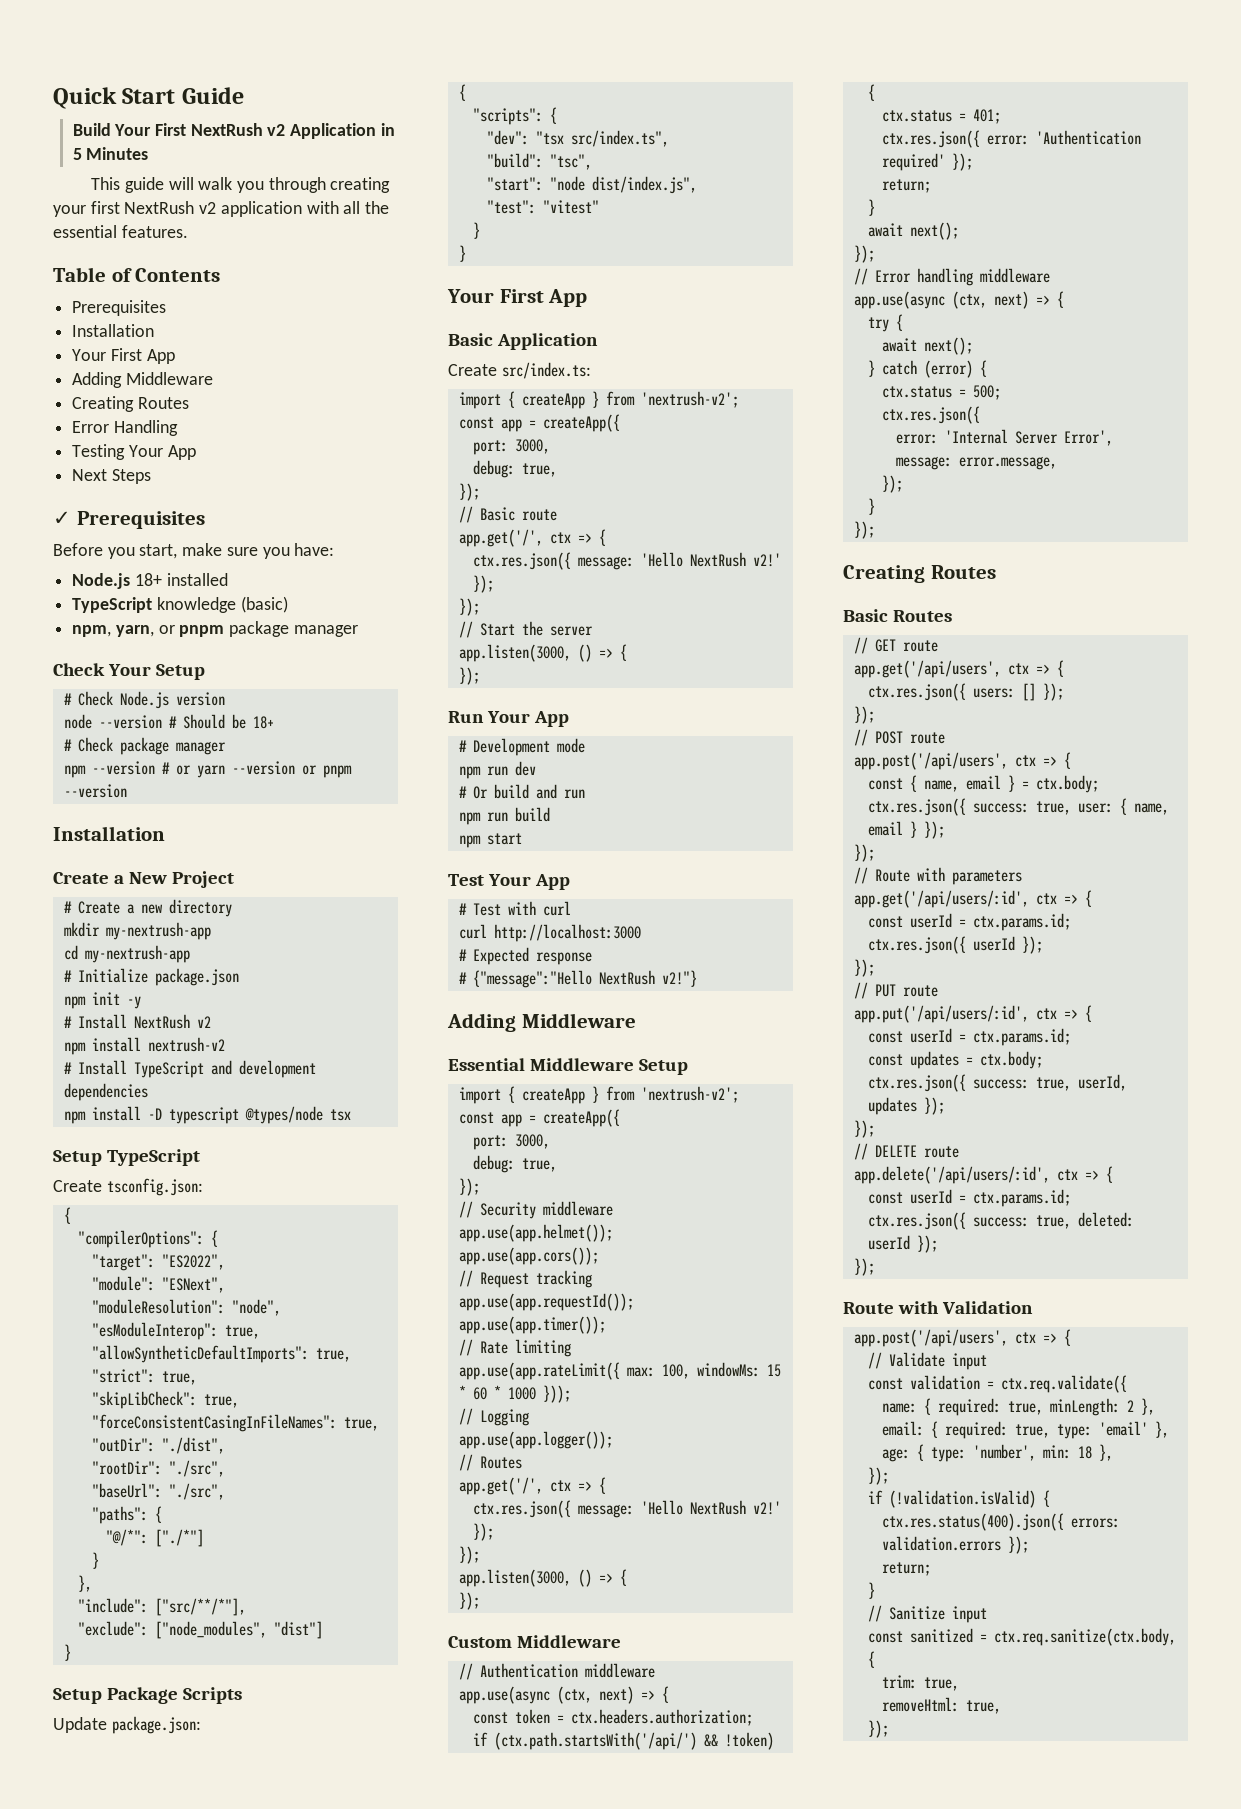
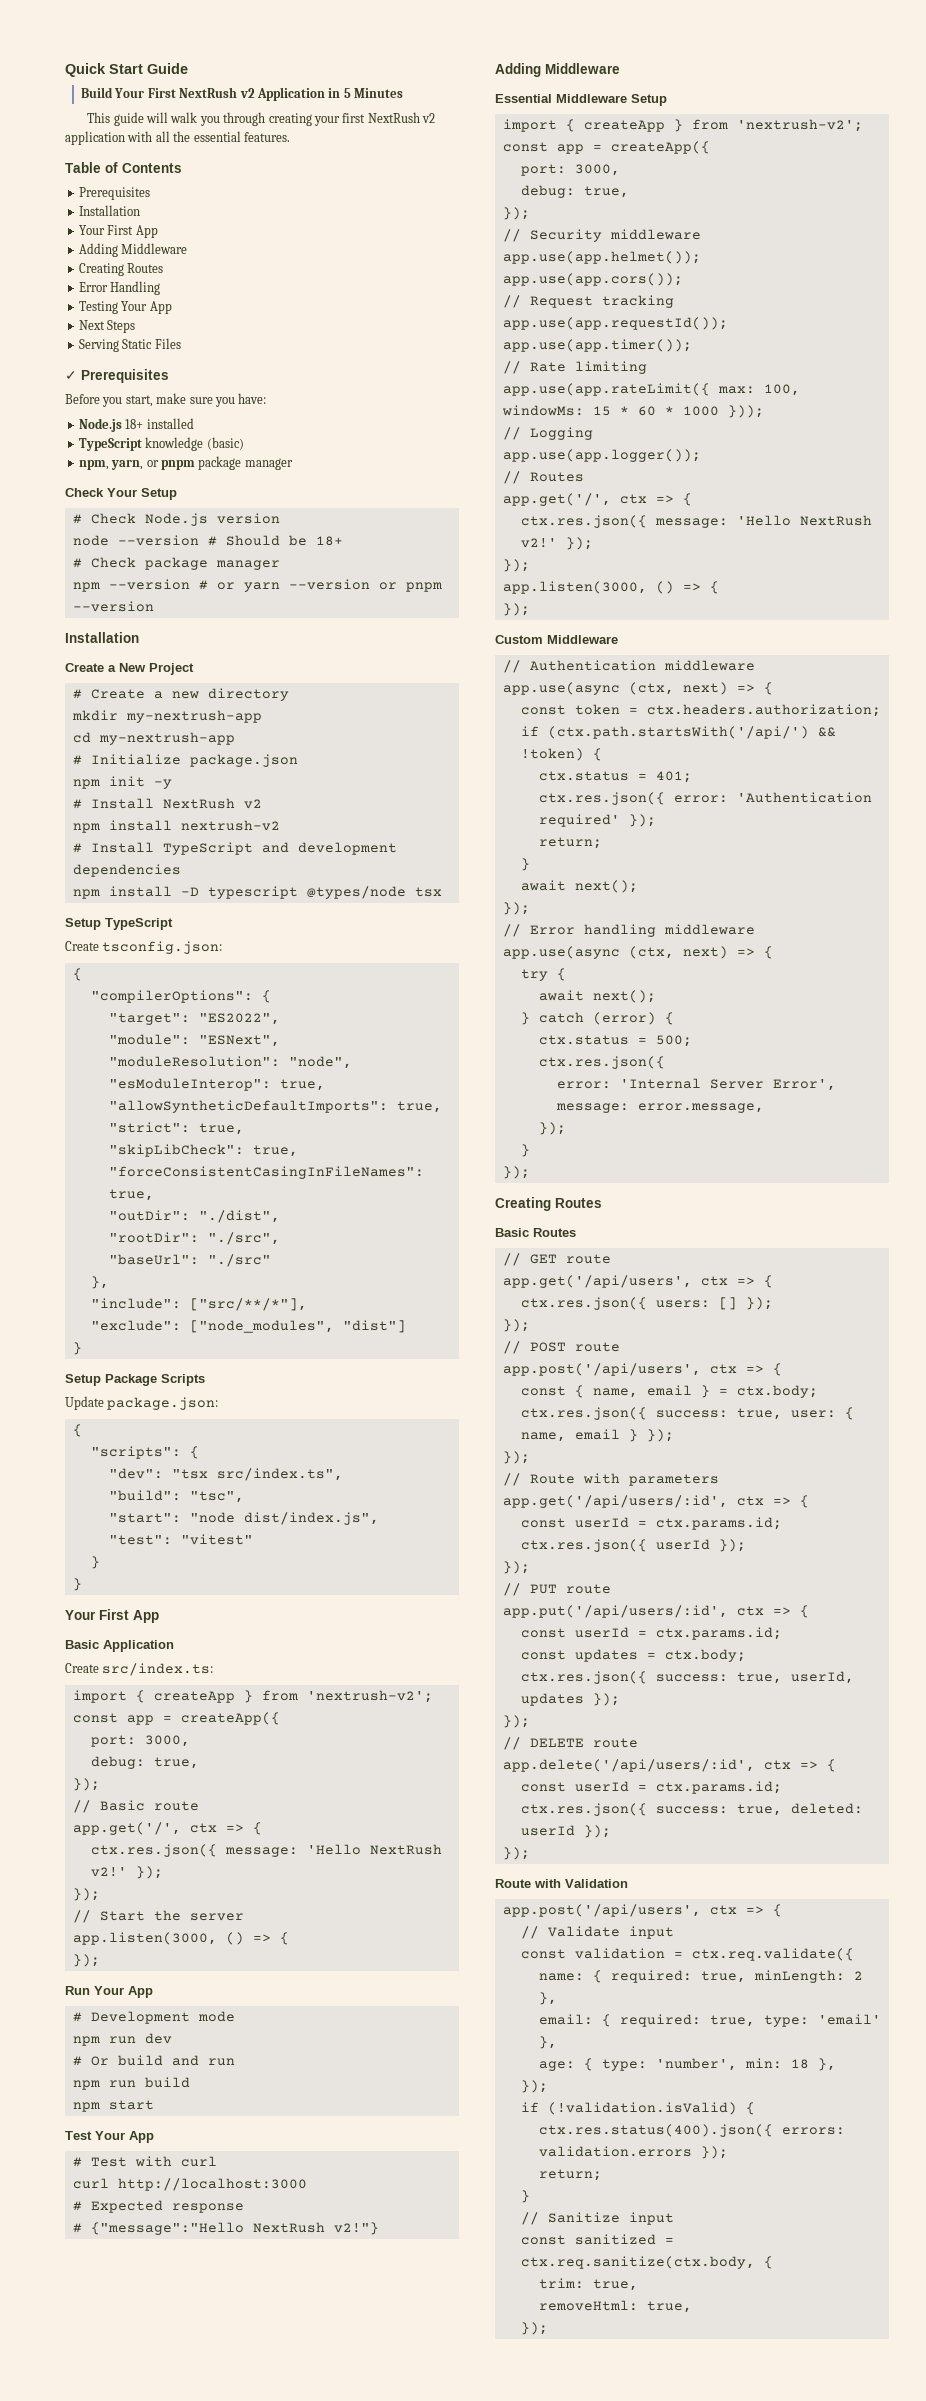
(151, 476) none -> [78,338,181,352] // Serving Static Files
[168,1483,225,1500] [91,1506,162,1524] [105,1529,204,1547] [91,1552,99,1569] "./src", // "paths": { // "@/*": ["./*"] // } -> [207,1254,271,1267] "./src"

